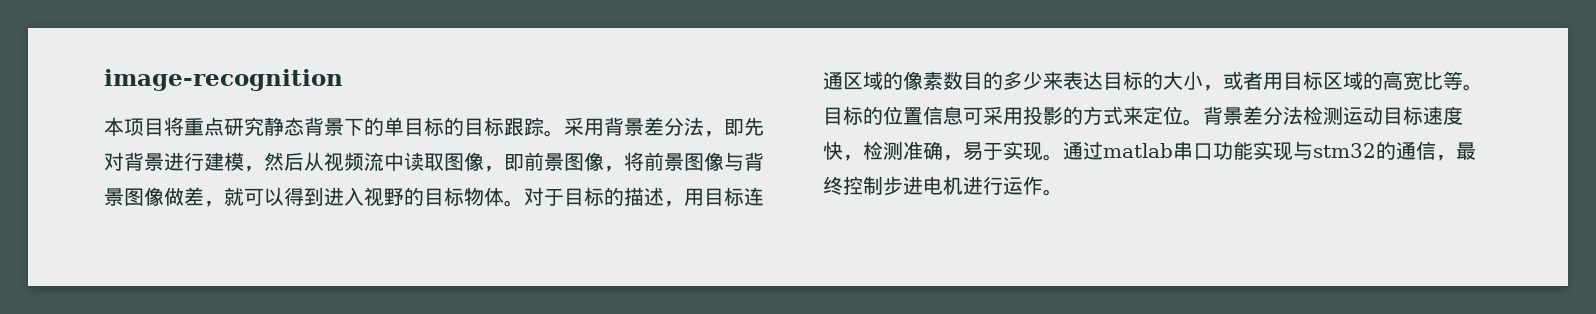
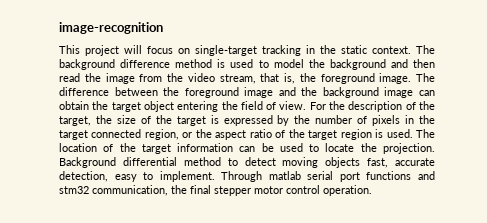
[104,117,764,137] [104,152,764,172] [104,187,764,207] [823,71,1483,91] [823,106,1463,126] [823,141,1476,161] [823,176,1063,196] 本项目将重点研究静态背景下的单目标的目标跟踪。采用背景差分法，即先对背景进行建模，然后从视频流中读取图像，即前景图像，将前景图像与背景图像做差，就可以得到进入视野的目标物体。对于目标的描述，用目标连通区域的像素数目的多少来表达目标的大小，或者用目标区域的高宽比等。目标的位置信息可采用投影的方式来定位。背景差分法检测运动目标速度快，检测准确，易于实现。通过matlab串口功能实现与stm32的通信，最终控制步进电机进行运作。 -> [59,45,435,56] [59,59,435,70] [59,73,435,84] [59,87,435,98] [59,101,436,112] [59,115,436,126] [59,129,435,140] [59,143,435,154] [59,157,435,168] [59,171,435,182] [59,185,372,196] This project will focus on single-target tracking in the static context. The background difference method is used to model the background and then read the image from the video stream, that is, the foreground image. The difference between the foreground image and the background image can obtain the target object entering the field of view. For the description of the target, the size of the target is expressed by the number of pixels in the target connected region, or the aspect ratio of the target region is used. The location of the target information can be used to locate the projection. Background differential method to detect moving objects fast, accurate detection, easy to implement. Through matlab serial port functions and stm32 communication, the final stepper motor control operation.

